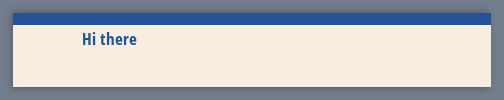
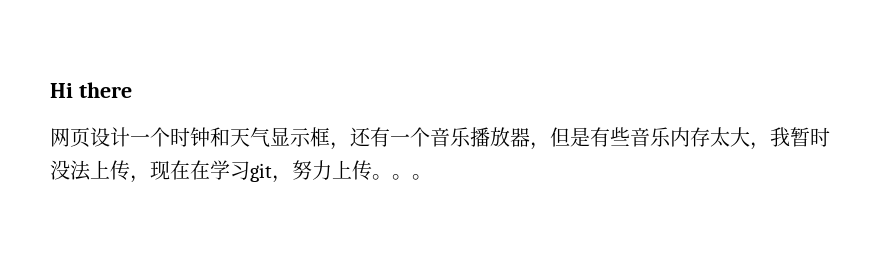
(138, 38) none -> [50,127,830,150] [50,160,432,183] // 网页设计一个时钟和天气显示框，还有一个音乐播放器，但是有些音乐内存太大，我暂时没法上传，现在在学习git，努力上传。。。

